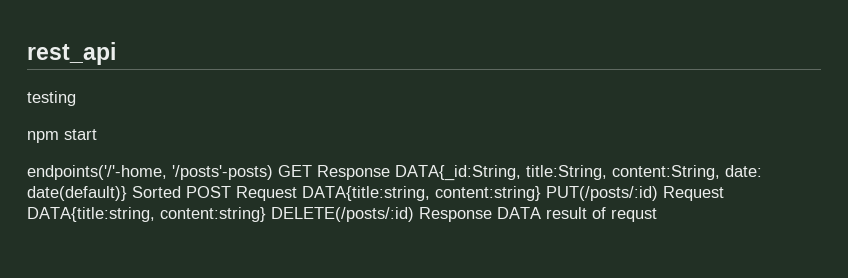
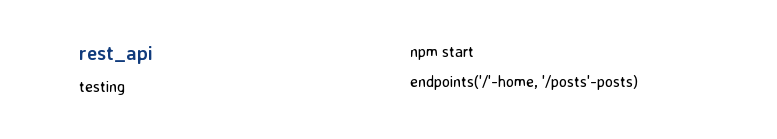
[278,165,762,181] [27,186,724,201] [27,207,657,222] GET Response DATA{_id:String, title:String, content:String, date: date(default)} Sorted POST Request DATA{title:string, content:string} PUT(/posts/:id) Request DATA{title:string, content:string} DELETE(/posts/:id) Response DATA result of requst -> (639, 82) none

